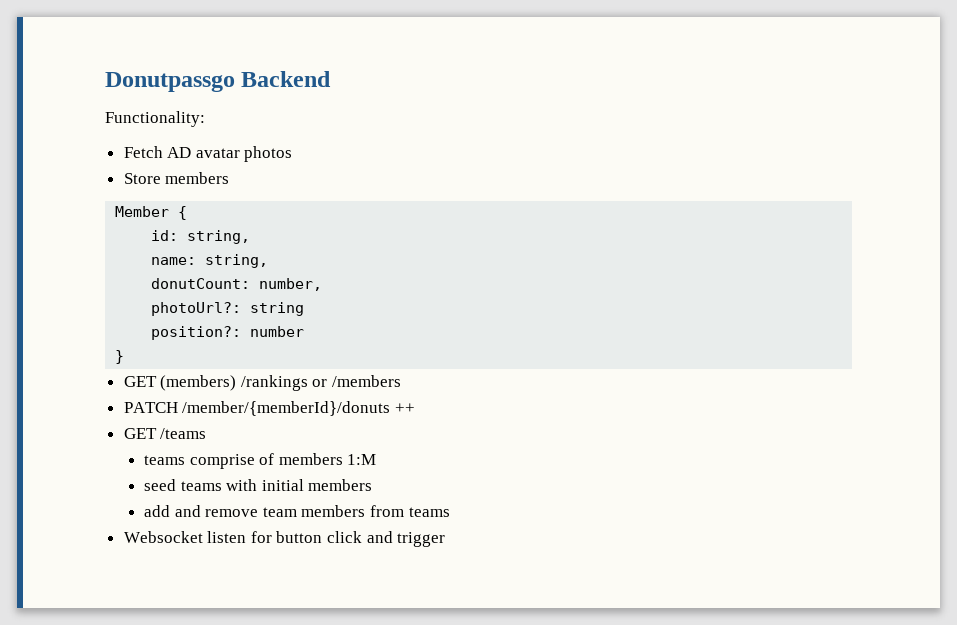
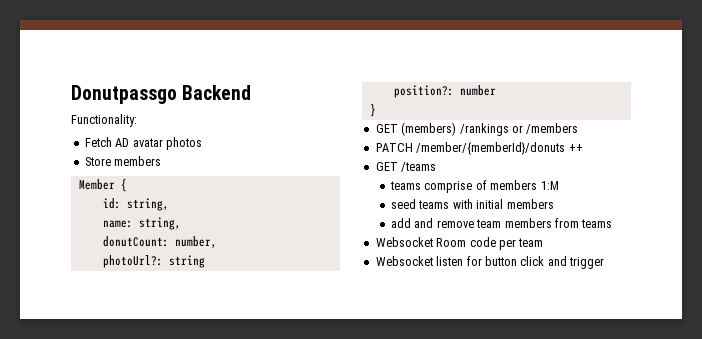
(450, 512) none -> [375,237,544,250] // Websocket Room code per team

